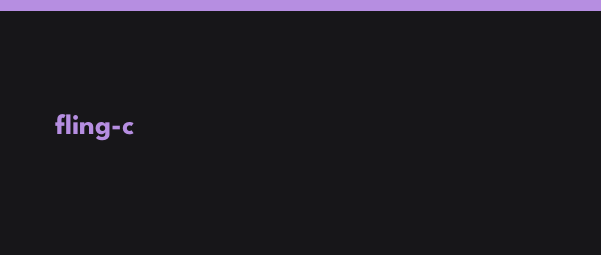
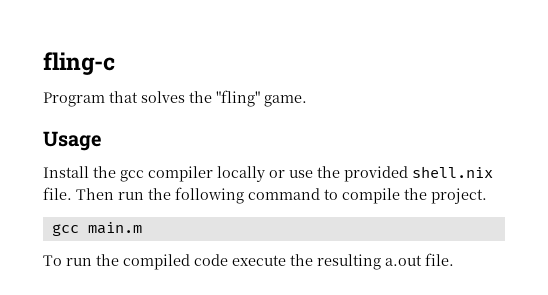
(134, 127) none -> [43,90,307,107] [43,131,102,151] [43,166,493,182] [43,187,487,204] [51,222,142,236] [43,253,454,270] // Program that solves the "fling" game. // Usage // Install the gcc compiler locally or use the provided shell.nix file. Then run the following command to compile the project. // gcc main.m // To run the compiled code execute the resulting a.out file.

